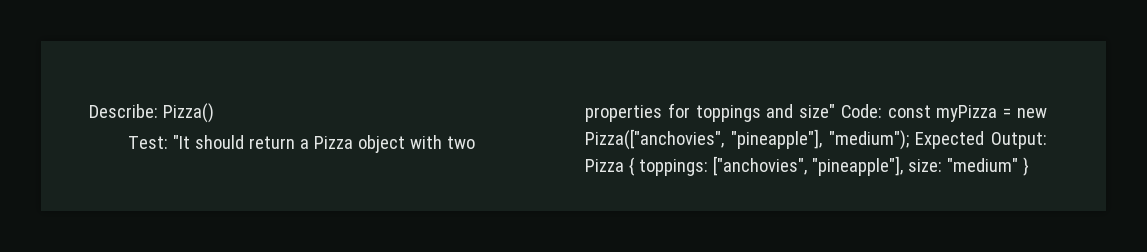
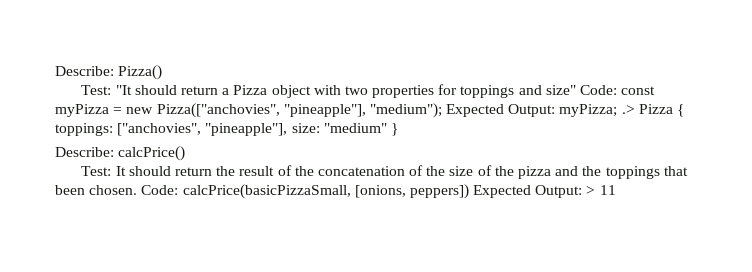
(1047, 140) none -> [559,104,635,117] myPizza; .>
(1029, 166) none -> [55,146,186,161] [81,165,688,179] [55,184,616,199] // Describe: calcPrice() // Test: It should return the result of the concatenation of the size of the pizza and the toppings that been chosen. Code: calcPrice(basicPizzaSmall, [onions, peppers]) Expected Output: > 11

